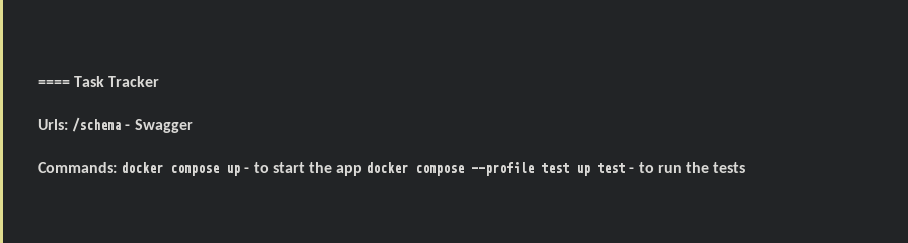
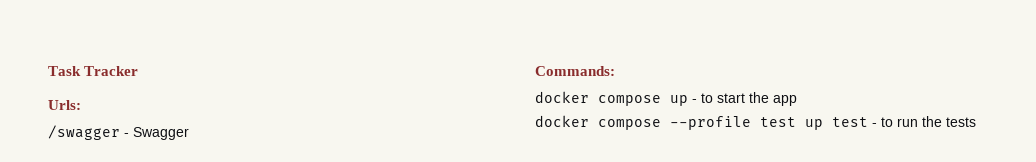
[38,80,70,87] ==== -> (48, 71) none
[72,117,122,132] /schema -> [48,125,120,140] // /swagger
(117, 167) none -> (615, 71) //
(363, 170) none -> (797, 100) //

